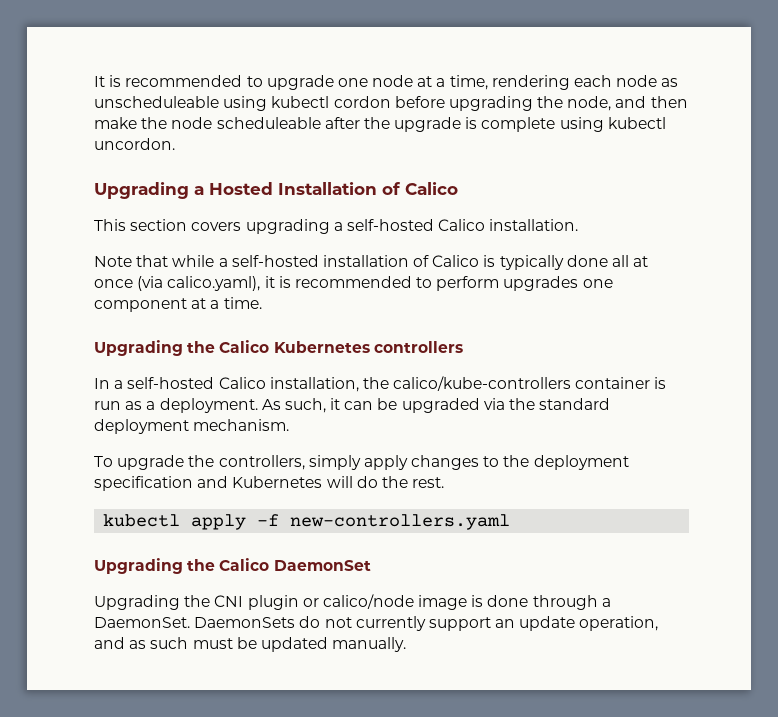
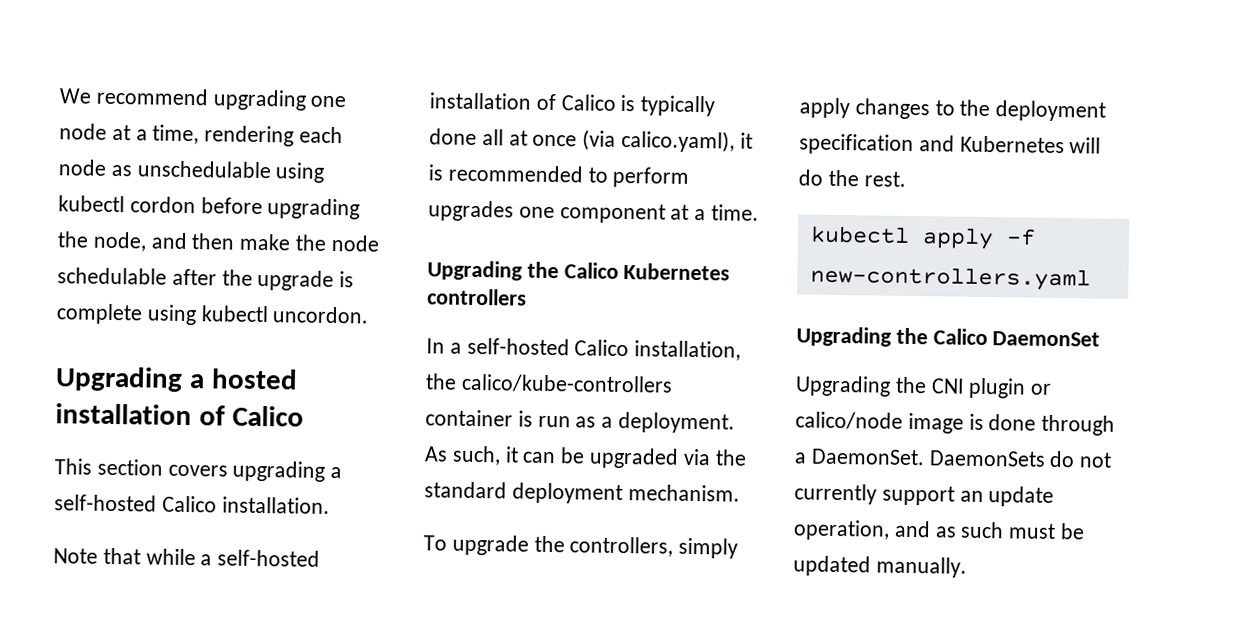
[94,75,334,90] It is recommended to upgrade -> [59,87,306,111] We recommend upgrading
[94,96,219,108] unscheduleable -> [136,160,272,179] unschedulable
[216,117,321,129] scheduleable -> [57,267,167,285] schedulable
[209,182,377,195] Hosted Installation -> [210,368,298,390] [55,403,192,426] hosted installation

